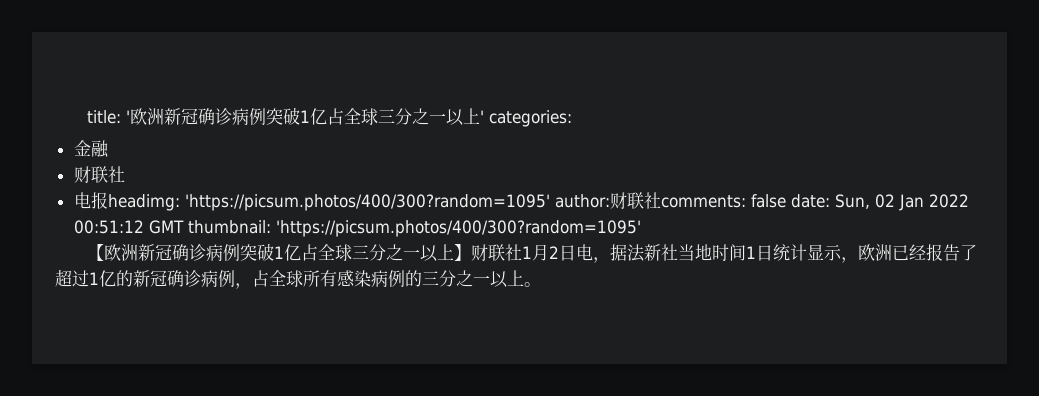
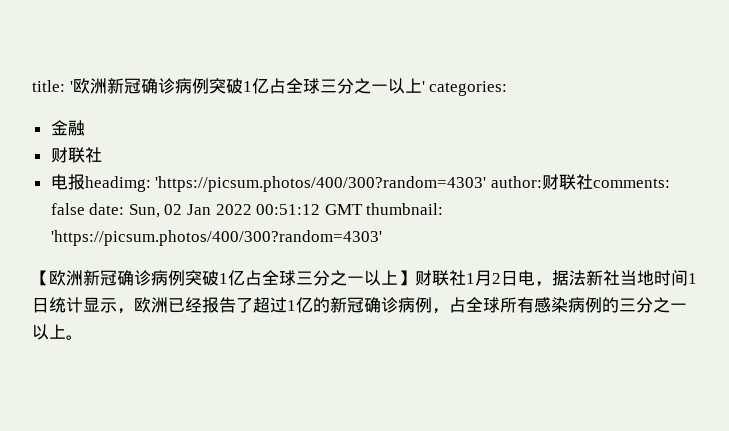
[184,194,550,211] 'https://picsum.photos/400/300?random=1095' -> [155,176,487,192] 'https://picsum.photos/400/300?random=4303'
[275,220,641,237] 'https://picsum.photos/400/300?random=1095' -> [50,230,382,246] 'https://picsum.photos/400/300?random=4303'

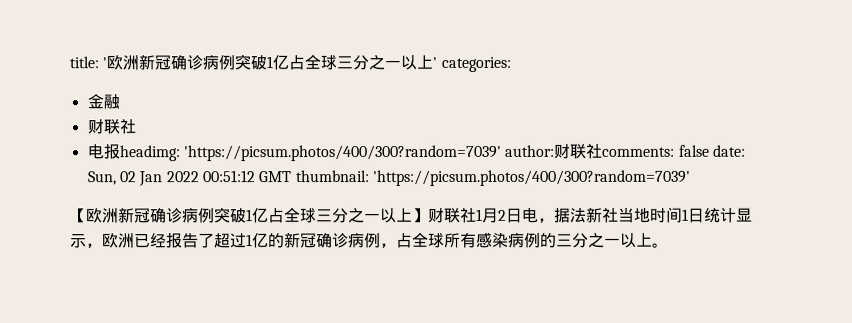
[155,176,487,192] 'https://picsum.photos/400/300?random=4303' -> [182,144,501,162] 'https://picsum.photos/400/300?random=7039'
[50,230,382,246] 'https://picsum.photos/400/300?random=4303' -> [372,169,691,187] 'https://picsum.photos/400/300?random=7039'

